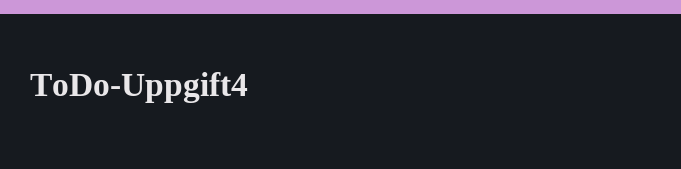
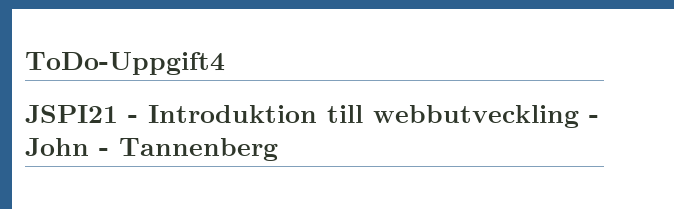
(248, 87) none -> [25,105,599,128] [25,138,278,161] // JSPI21 - Introduktion till webbutveckling - John - Tannenberg

